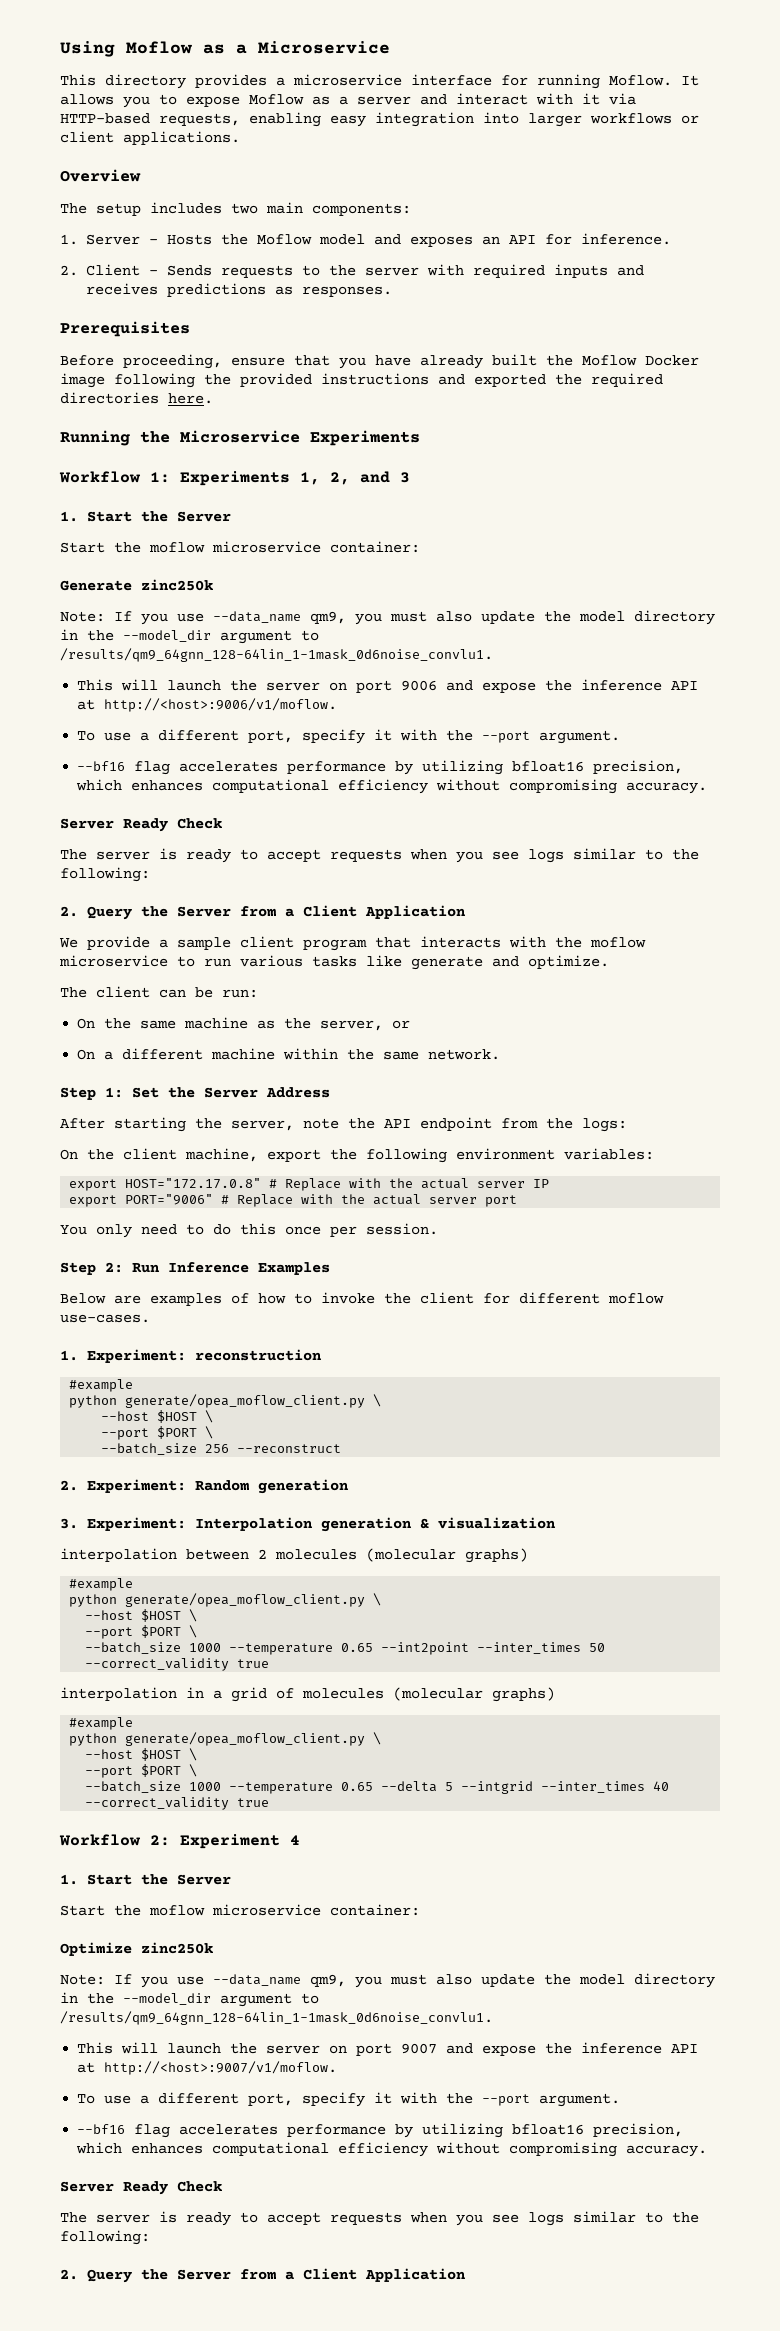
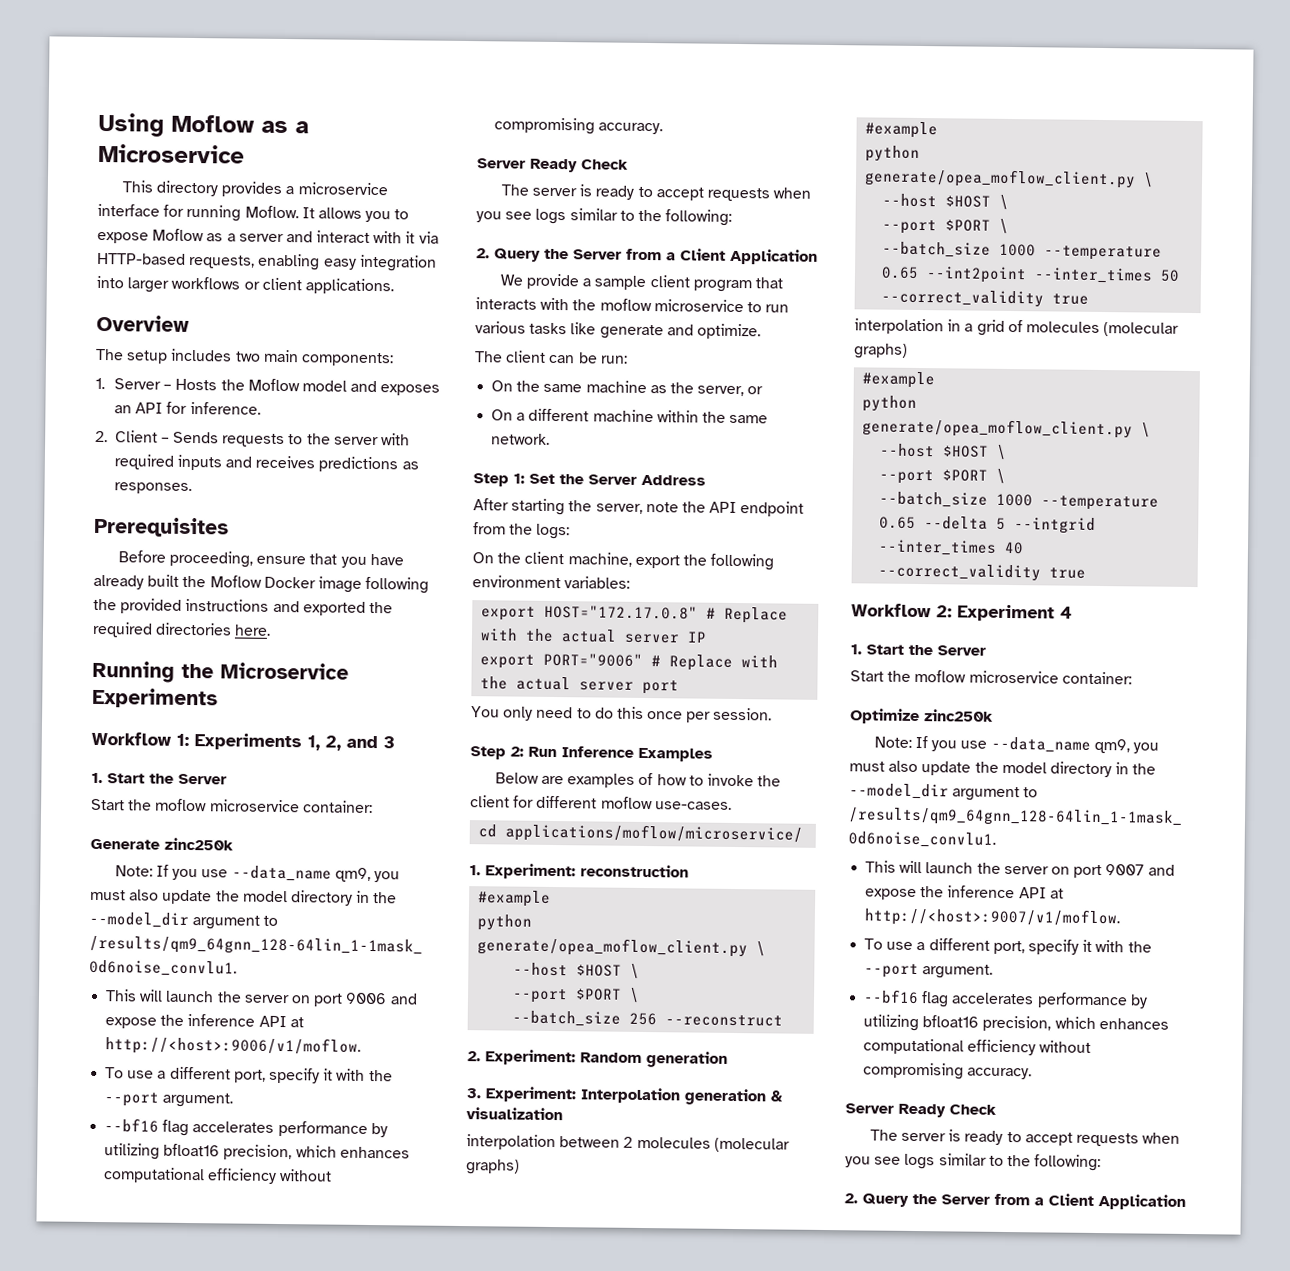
(150, 1318) none -> [478,823,804,844] // cd applications/moflow/microservice/

